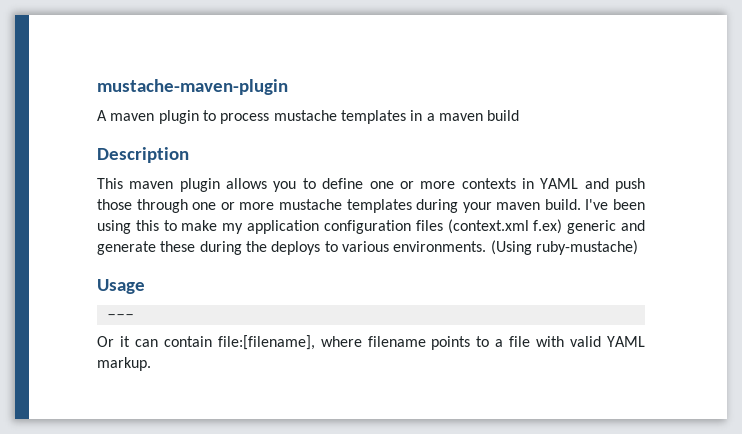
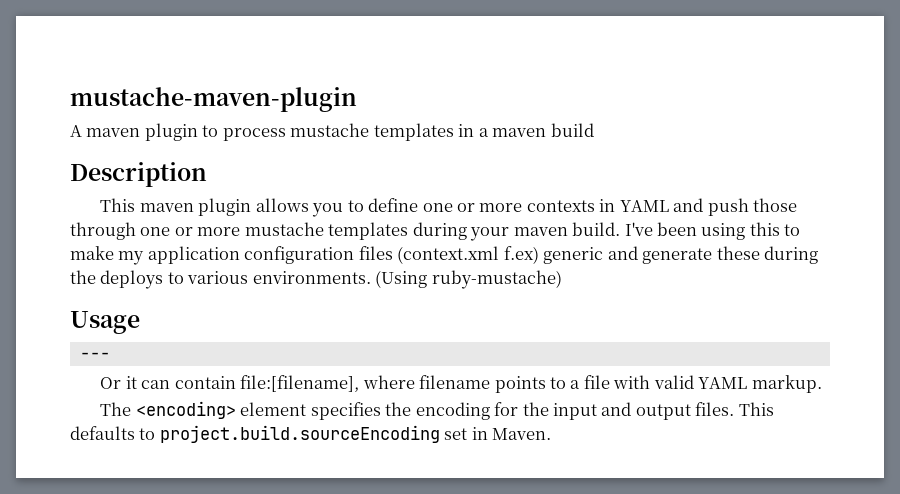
(151, 364) none -> [100,401,774,420] [70,425,552,443] // The <encoding> element specifies the encoding for the input and output files. This defaults to project.build.sourceEncoding set in Maven.

